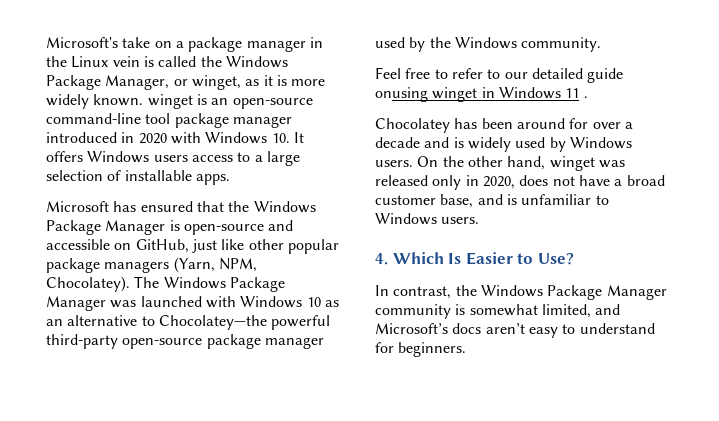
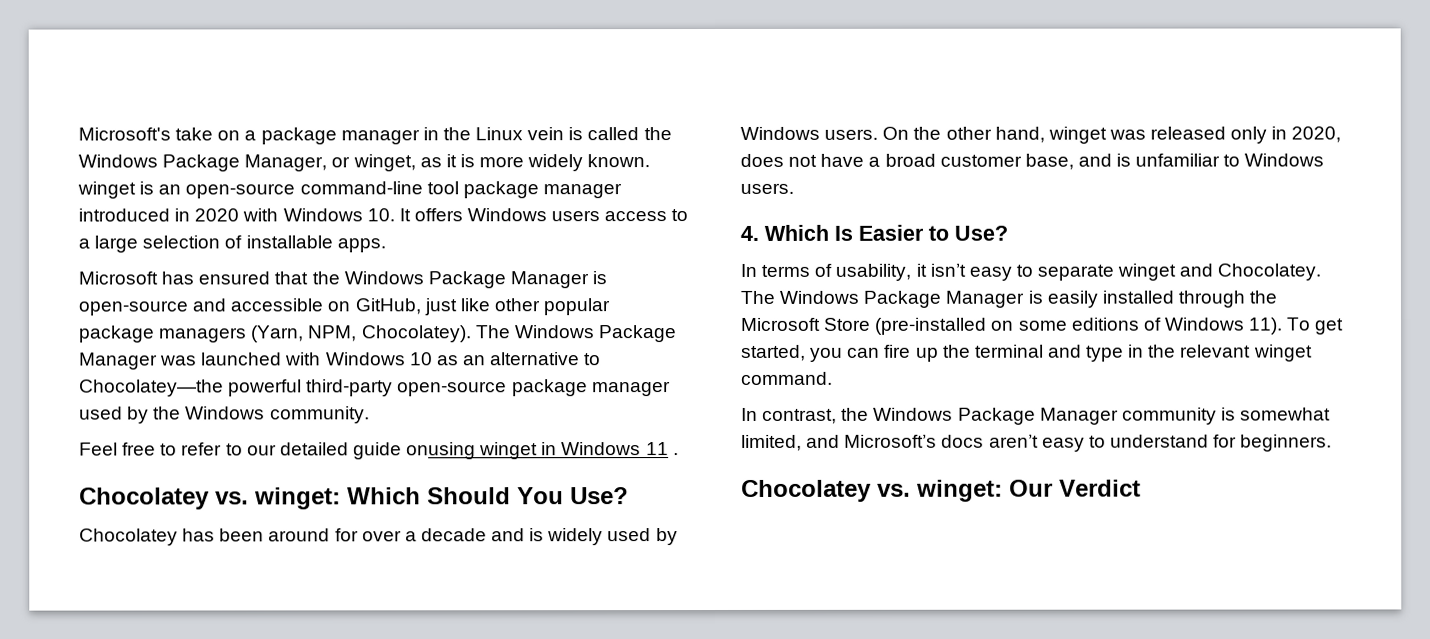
(588, 97) none -> [79,487,629,510] // Chocolatey vs. winget: Which Should You Use?
(574, 259) none -> [740,263,1322,281] [740,290,1278,308] [740,317,1345,335] [741,344,1313,362] [741,371,833,385] // In terms of usability, it isn’t easy to separate winget and Chocolatey. The Windows Package Manager is easily installed through the Microsoft Store (pre-installed on some editions of Windows 11). To get started, you can fire up the terminal and type in the relevant winget command.
(467, 349) none -> [741,479,1141,502] // Chocolatey vs. winget: Our Verdict

